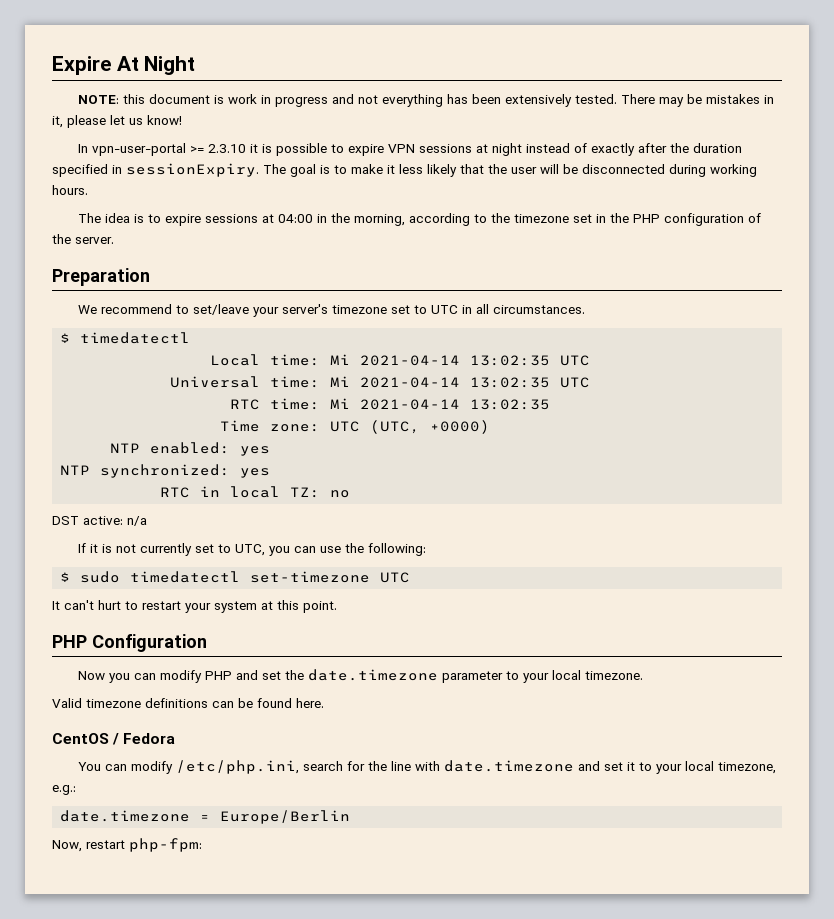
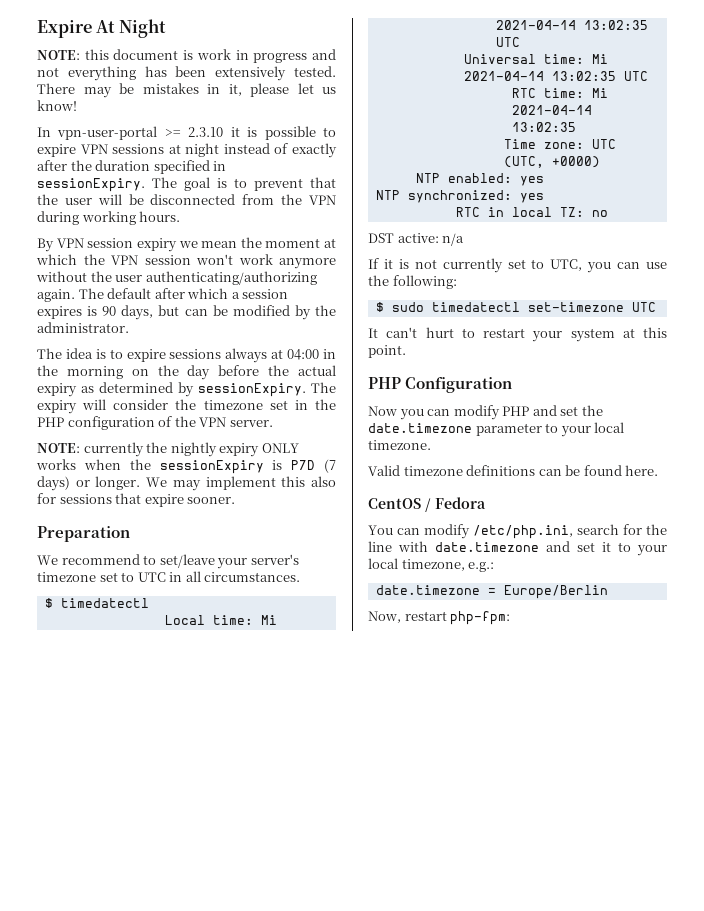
[351,164,457,177] make it less likely -> [254,178,303,191] prevent
(665, 169) none -> [242,194,336,205] from the VPN
(88, 190) none -> [37,237,336,252] [36,254,336,269] [36,271,317,285] [37,288,289,302] [37,305,336,320] [37,322,129,333] // By VPN session expiry we mean the moment at which the VPN session won't work anymore without the user authenticating/authorizing again. The default after which a session expires is 90 days, but can be modified by the administrator.
(259, 218) none -> [225,348,268,363] always
[354,213,488,226] morning, according to -> [66,365,336,380] [37,382,336,397] [37,399,169,414] morning on the day before the actual expiry as determined by sessionExpiry. The expiry will consider
(71, 239) none -> [199,417,227,427] VPN
(114, 240) none -> [37,442,299,457] [36,459,336,474] [37,476,337,491] [37,493,236,507] // NOTE: currently the nightly expiry ONLY works when the sessionExpiry is P7D (7 days) or longer. We may implement this also for sessions that expire sooner.

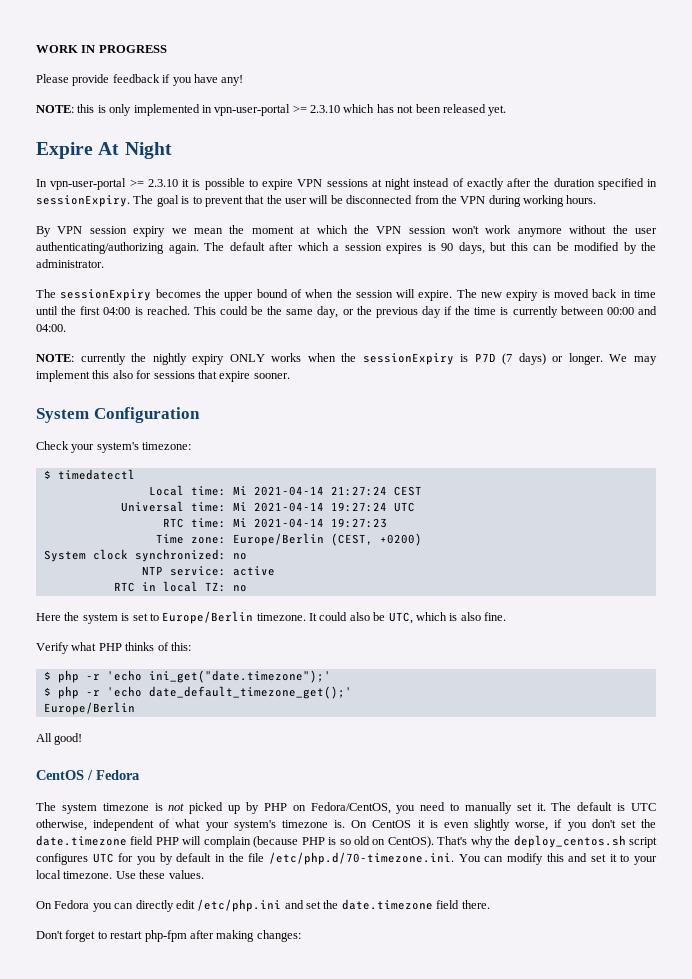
[37,19,166,38] [37,49,337,63] [37,66,336,81] [37,83,336,98] [37,100,77,111] Expire At Night // NOTE: this document is work in progress and not everything has been extensively tested. There may be mistakes in it, please let us know! -> [36,45,167,53] [36,74,244,86] [36,104,507,116] [36,142,172,159] WORK IN PROGRESS // Please provide feedback if you have any! // NOTE: this is only implemented in vpn-user-portal >= 2.3.10 which has not been released yet. // Expire At Night
(180, 310) none -> [510,242,528,251] this
[65,348,336,363] [37,365,336,380] [37,382,336,397] [37,399,336,414] [37,416,273,430] idea is to expire sessions always at 04:00 in the morning on the day before the actual expiry as determined by sessionExpiry. The expiry will consider the timezone set in the PHP configuration of the VPN server. -> [60,289,656,301] [36,306,657,318] [36,324,66,332] sessionExpiry becomes the upper bound of when the session will expire. The new expiry is moved back in time until the first 04:00 is reached. This could be the same day, or the previous day if the time is currently between 00:00 and 04:00.
[37,526,130,542] [37,554,299,569] [37,571,301,582] Preparation // We recommend to set/leave your server's timezone set to UTC in all circumstances. -> [36,407,200,423] [36,441,192,453] System Configuration // Check your system's timezone:
[583,20,648,30] [495,37,520,47] 13:02:35 UTC -> [330,486,422,496] 21:27:24 CEST
[551,71,616,81] 13:02:35 -> [330,502,387,512] 19:27:24
[511,122,576,132] 13:02:35 -> [330,518,387,528] 19:27:23
[591,139,616,149] [503,156,600,168] [415,173,544,186] [375,190,544,203] UTC (UTC, +0000) // NTP enabled: yes // NTP synchronized: yes -> [232,533,422,546] [43,549,247,562] [141,566,275,576] Europe/Berlin (CEST, +0200) // System clock synchronized: no // NTP service: active
[368,233,465,246] [368,258,667,273] [368,275,457,289] [375,302,656,312] [368,327,667,342] [368,345,406,358] [368,377,513,393] [368,405,603,420] [368,422,625,437] [368,440,431,450] [368,465,659,476] [368,497,486,512] [368,524,667,539] [368,541,539,552] DST active: n/a // If it is not currently set to UTC, you can use the following: // $ sudo timedatectl set-timezone UTC // It can't hurt to restart your system at this point. // PHP Configuration // Now you can modify PHP and set the date.timezone parameter to your local timezone. // Valid timezone definitions can be found here. // CentOS / Fedora // You can modify /etc/php.ini, search for the line with date.timezone -> [36,611,506,624] [36,642,191,654] [43,670,331,683] [43,686,352,699] [43,702,135,715] [36,733,83,745] [36,770,140,780] [36,802,657,814] [36,819,656,831] [36,835,657,848] [36,852,564,865] Here the system is set to Europe/Berlin timezone. It could also be UTC, which is also fine. // Verify what PHP thinks of this: // $ php -r 'echo ini_get("date.timezone");' // $ php -r 'echo date_default_timezone_get();' // Europe/Berlin // All good! // CentOS / Fedora // The system timezone is not picked up by PHP on Fedora/CentOS, you need to manually set it. The default is UTC otherwise, independent of what your system's timezone is. On CentOS it is even slightly worse, if you don't set the date.timezone field PHP will complain (because PHP is so old on CentOS). That's why the deploy_centos.sh script configures UTC for you by default in the file /etc/php.d/70-timezone.ini. You can modify this
[401,559,495,572] [375,585,608,599] [368,611,511,625] timezone, e.g.: // date.timezone = Europe/Berlin // Now, restart php-fpm: -> [63,870,204,879] [36,899,490,912] [36,930,301,942] timezone. Use these values. // On Fedora you can directly edit /etc/php.ini and set the date.timezone field there. // Don't forget to restart php-fpm after making changes:

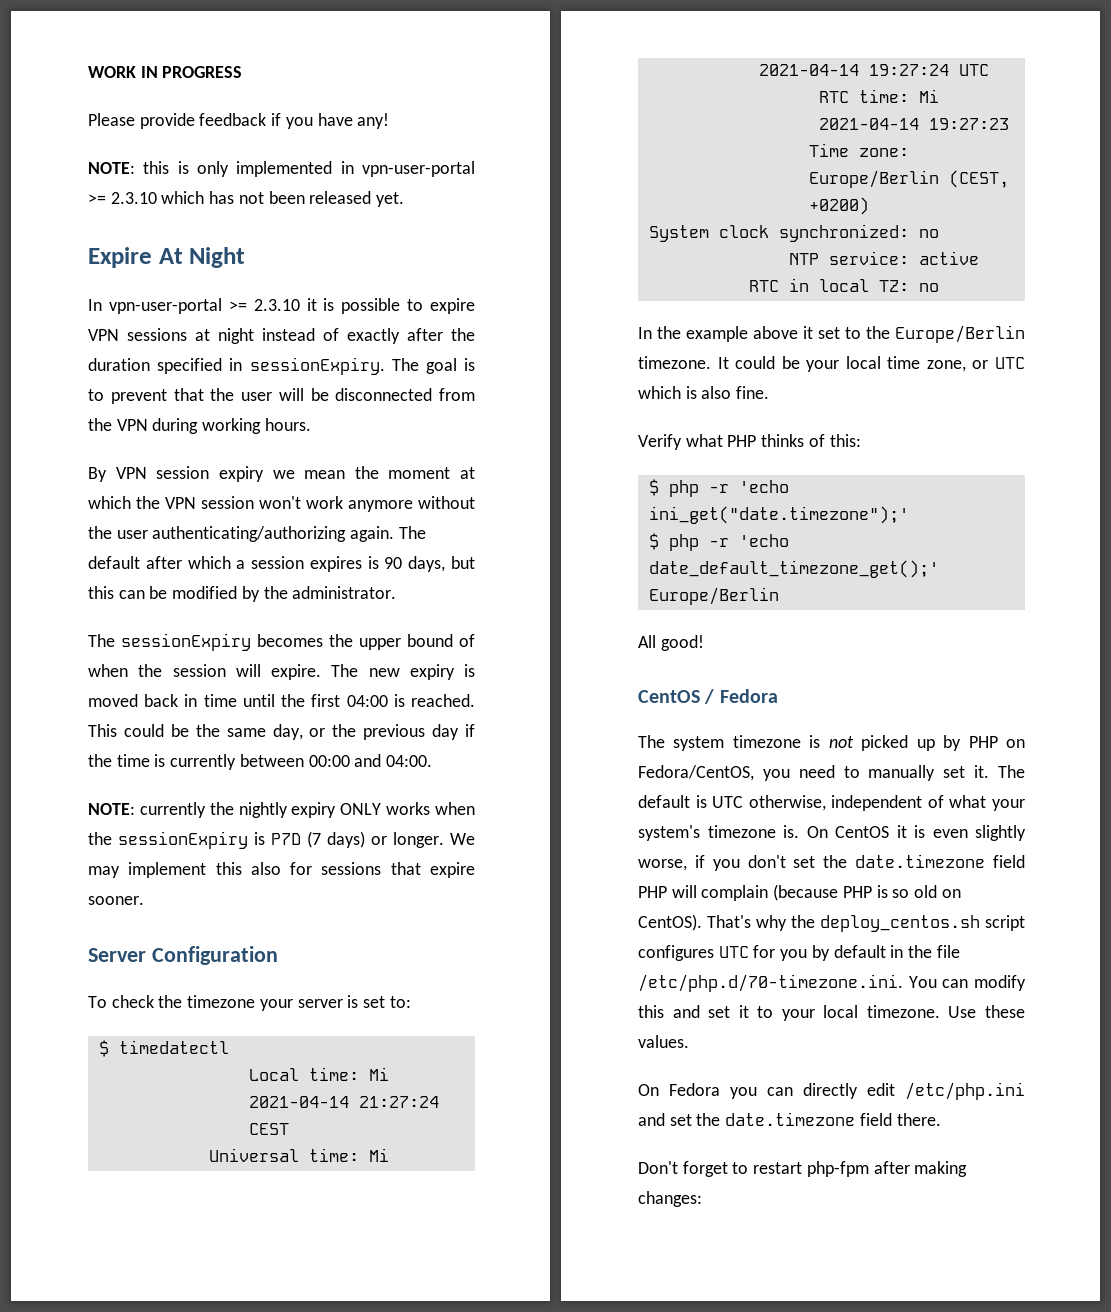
[36,408,89,423] System -> [88,948,146,962] Server
[36,441,192,453] Check your system's timezone: -> [88,995,411,1011] To check the timezone your server is set to:
[36,612,130,624] Here the system is -> [638,326,813,342] In the example above it
(159, 617) none -> [866,326,890,339] the
[349,612,413,624] also be UTC, -> [781,356,1025,372] be your local time zone, or UTC

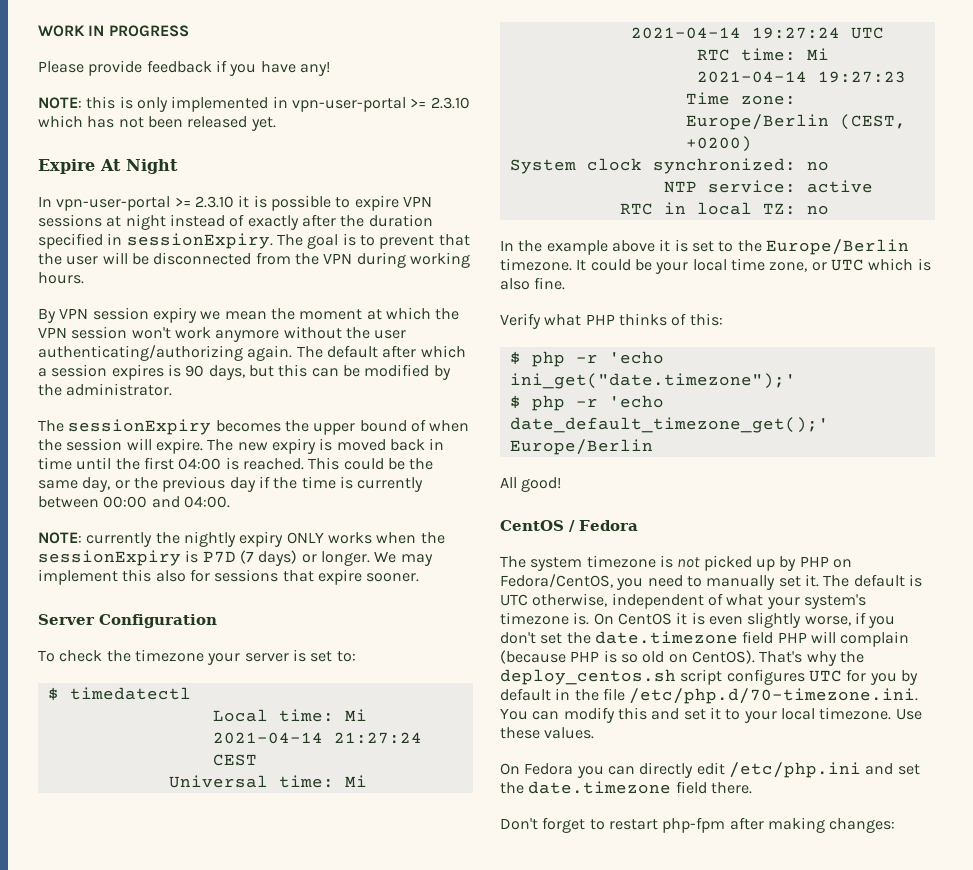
(813, 332) none -> [674,239,688,252] is

